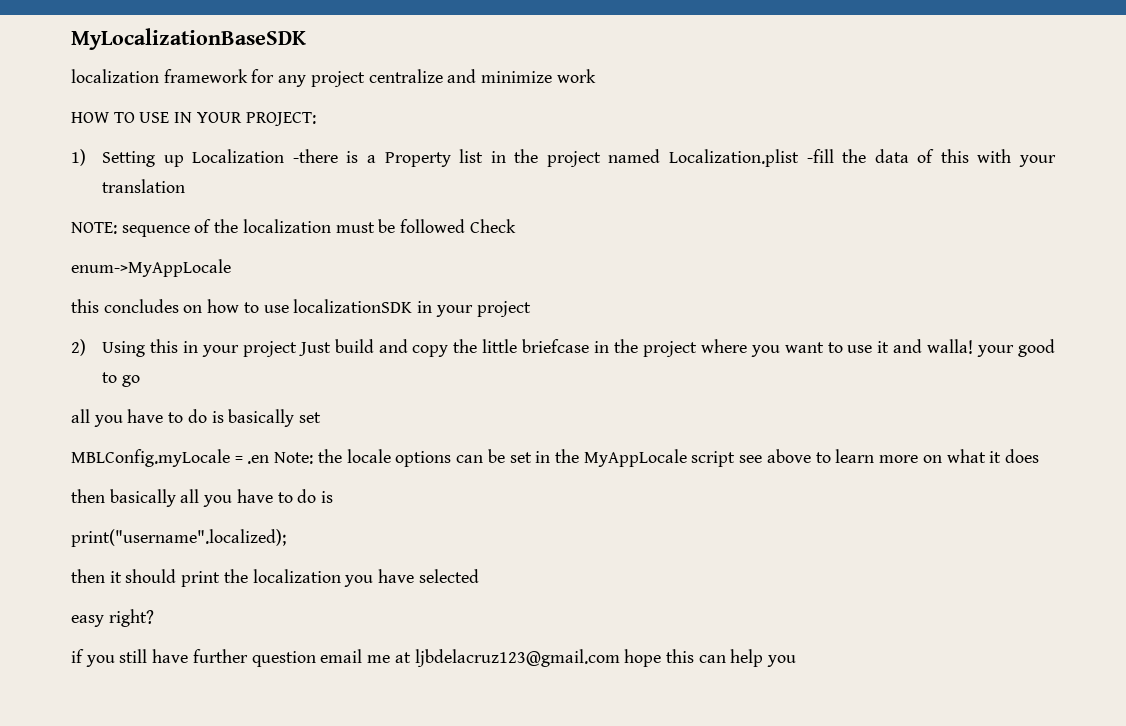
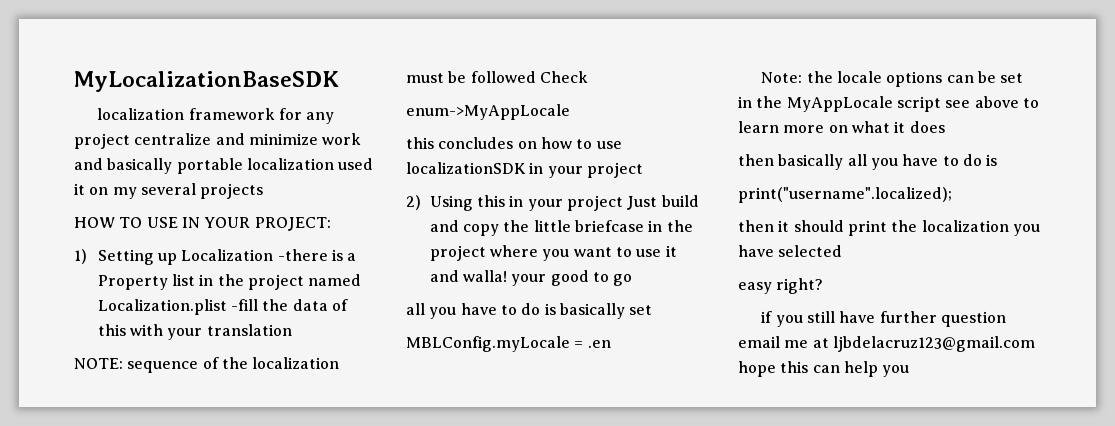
(596, 76) none -> [74,158,374,174] [74,183,264,199] and basically portable localization used it on my several projects
(270, 459) none -> (611, 344) //

